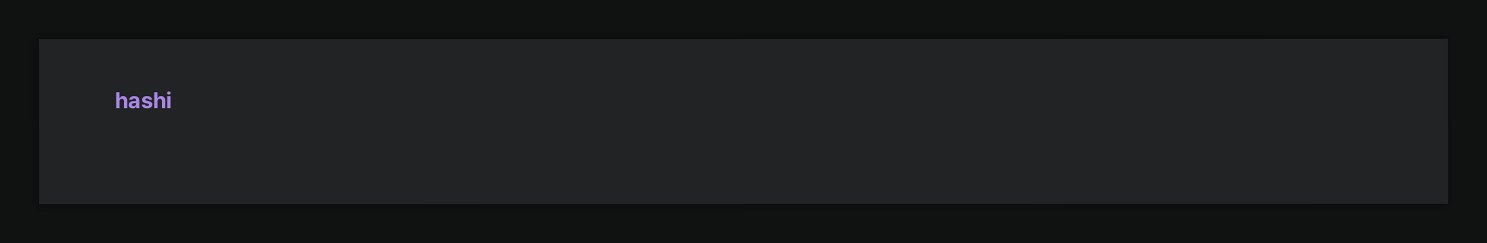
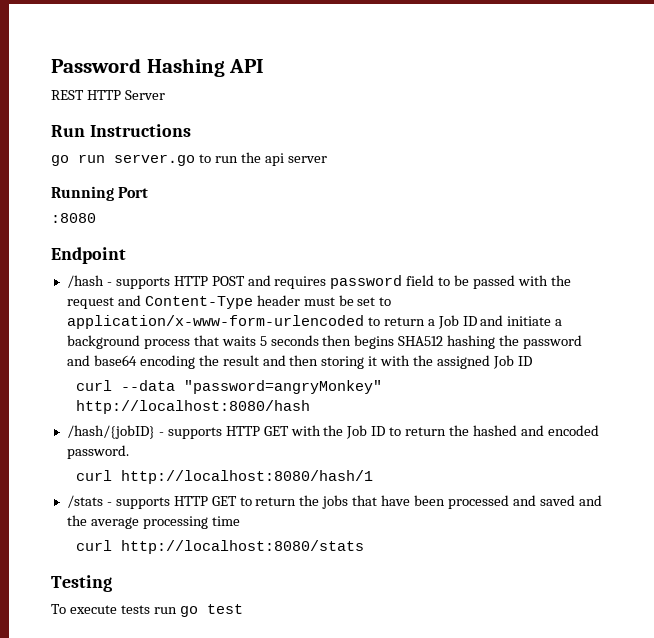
[114,91,172,110] hashi -> [51,58,265,77] [51,90,165,100] [51,124,191,137] [51,152,327,166] [51,186,149,201] [51,213,96,223] [51,247,126,264] [66,275,571,289] [66,295,392,309] [66,315,563,329] [66,335,583,349] [66,355,532,369] [75,380,382,394] [75,400,310,414] [66,425,599,439] [66,445,129,459] [75,470,373,484] [66,495,602,509] [66,515,240,529] [75,540,364,554] [51,575,112,592] [51,604,243,617] Password Hashing API // REST HTTP Server // Run Instructions // go run server.go to run the api server // Running Port // :8080 // Endpoint // /hash - supports HTTP POST and requires password field to be passed with the request and Content-Type header must be set to application/x-www-form-urlencoded to return a Job ID and initiate a background process that waits 5 seconds then begins SHA512 hashing the password and base64 encoding the result and then storing it with the assigned Job ID // curl --data "password=angryMonkey" http://localhost:8080/hash // /hash/{jobID} - supports HTTP GET with the Job ID to return the hashed and encoded password. // curl http://localhost:8080/hash/1 // /stats - supports HTTP GET to return the jobs that have been processed and saved and the average processing time // curl http://localhost:8080/stats // Testing // To execute tests run go test

